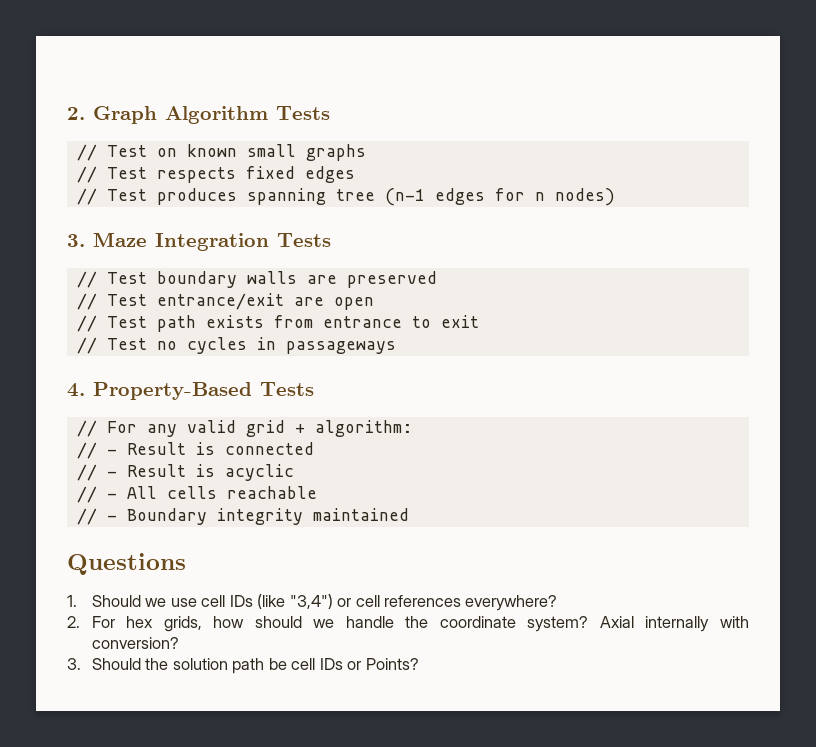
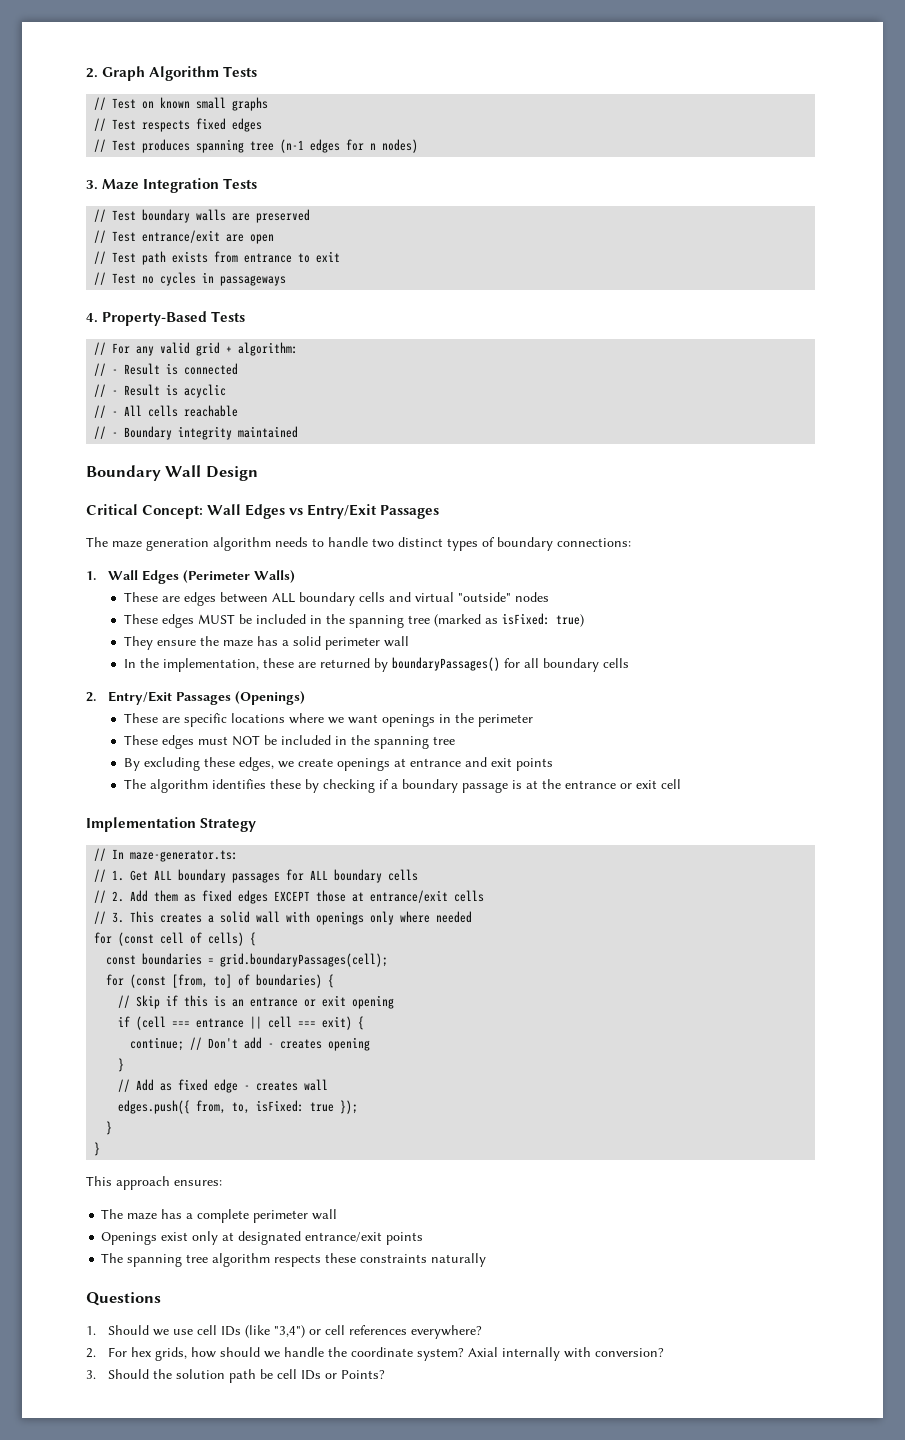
(409, 514) none -> [86,465,258,481] [86,504,440,519] [86,537,631,551] [86,570,296,584] [123,592,549,606] [123,613,584,628] [123,636,409,650] [123,657,629,672] [86,691,306,705] [123,713,533,727] [123,735,455,749] [123,757,553,771] [123,779,681,793] [86,817,257,832] [94,848,239,862] [94,869,419,883] [94,890,485,904] [94,911,473,925] [94,932,257,946] [106,953,389,967] [106,974,335,988] [118,995,395,1009] [118,1016,365,1030] [130,1037,371,1051] [118,1058,125,1072] [118,1079,329,1093] [118,1100,359,1114] [106,1121,113,1135] [94,1142,101,1156] [86,1176,222,1190] [101,1209,338,1223] [101,1231,424,1245] [101,1253,487,1267] // Boundary Wall Design // Critical Concept: Wall Edges vs Entry/Exit Passages // The maze generation algorithm needs to handle two distinct types of boundary connections: // 1. Wall Edges (Perimeter Walls) // These are edges between ALL boundary cells and virtual "outside" nodes // These edges MUST be included in the spanning tree (marked as isFixed: true) // They ensure the maze has a solid perimeter wall // In the implementation, these are returned by boundaryPassages() for all boundary cells // 2. Entry/Exit Passages (Openings) // These are specific locations where we want openings in the perimeter // These edges must NOT be included in the spanning tree // By excluding these edges, we create openings at entrance and exit points // The algorithm identifies these by checking if a boundary passage is at the entrance or exit cell // Implementation Strategy // // In maze-generator.ts: // // 1. Get ALL boundary passages for ALL boundary cells // // 2. Add them as fixed edges EXCEPT those at entrance/exit cells // // 3. This creates a solid wall with openings only where needed // for (const cell of cells) { // const boundaries = grid.boundaryPassages(cell); // for (const [from, to] of boundaries) { // // Skip if this is an entrance or exit opening // if (cell === entrance || cell === exit) { // continue; // Don't add - creates opening // } // // Add as fixed edge - creates wall // edges.push({ from, to, isFixed: true }); // } // } // This approach ensures: // The maze has a complete perimeter wall // Openings exist only at designated entrance/exit points // The spanning tree algorithm respects these constraints naturally

